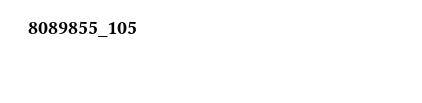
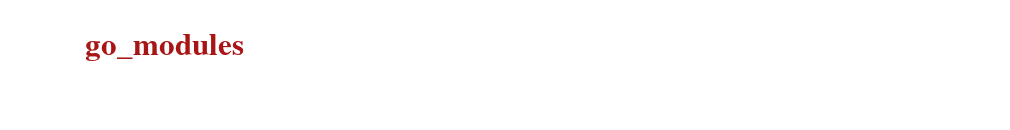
[28,21,137,37] 8089855_105 -> [85,34,244,61] go_modules

